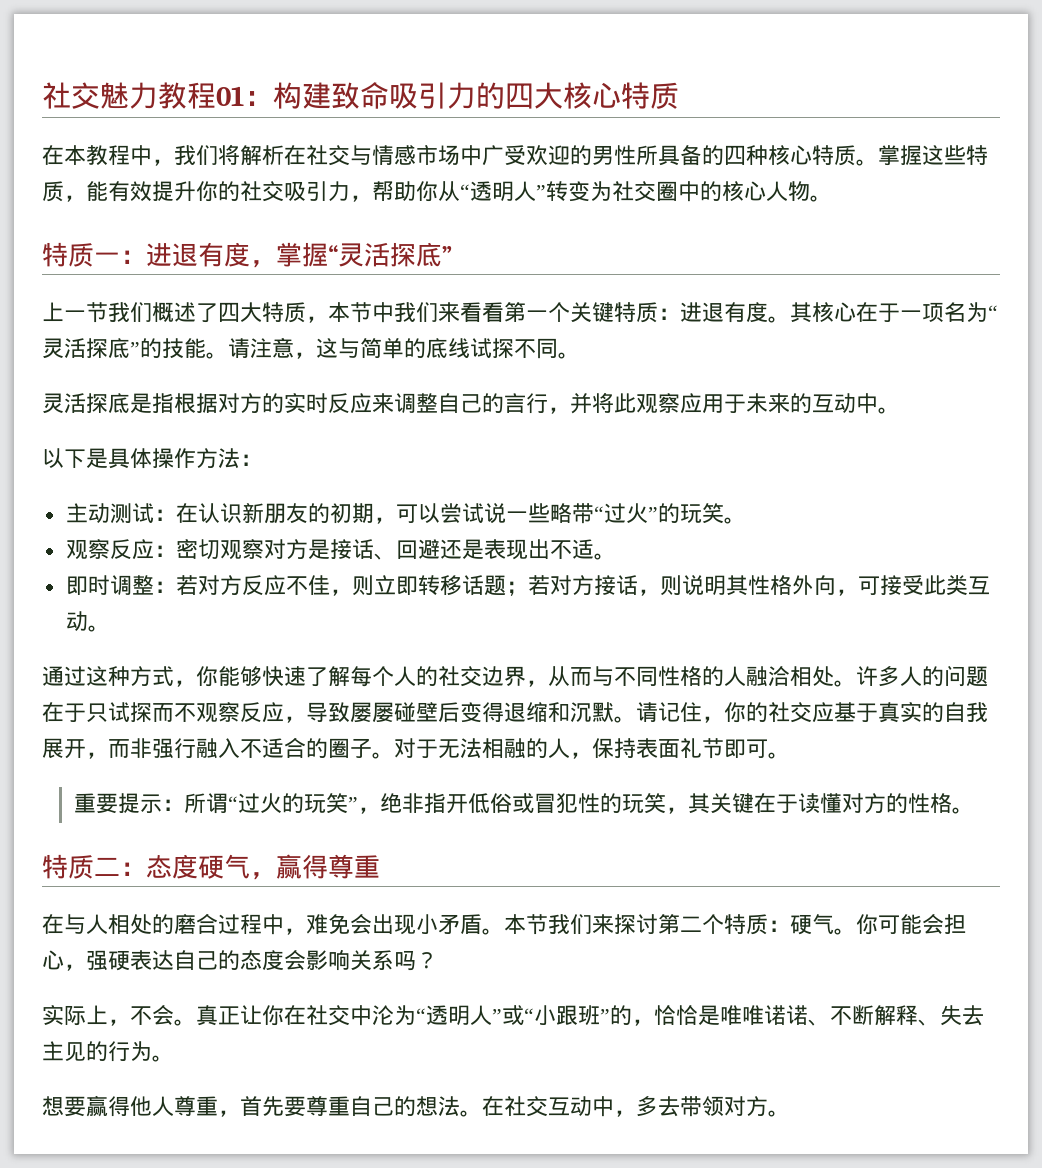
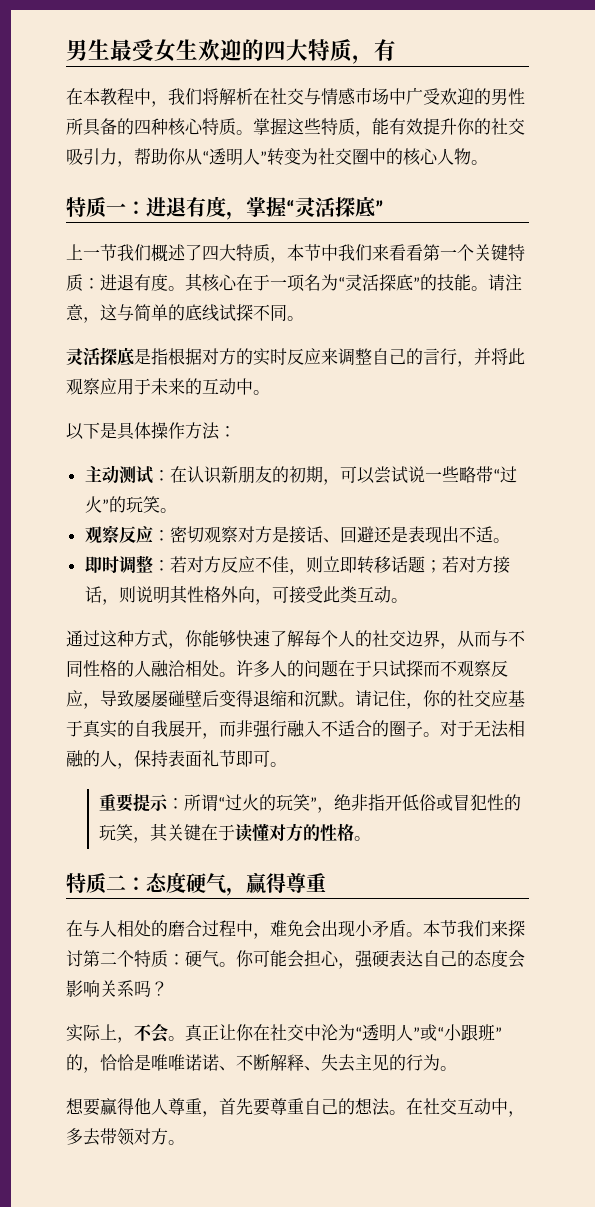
[42,82,679,109] 社交魅力教程01：构建致命吸引力的四大核心特质 -> [66,39,396,64] 男生最受女生欢迎的四大特质，有

